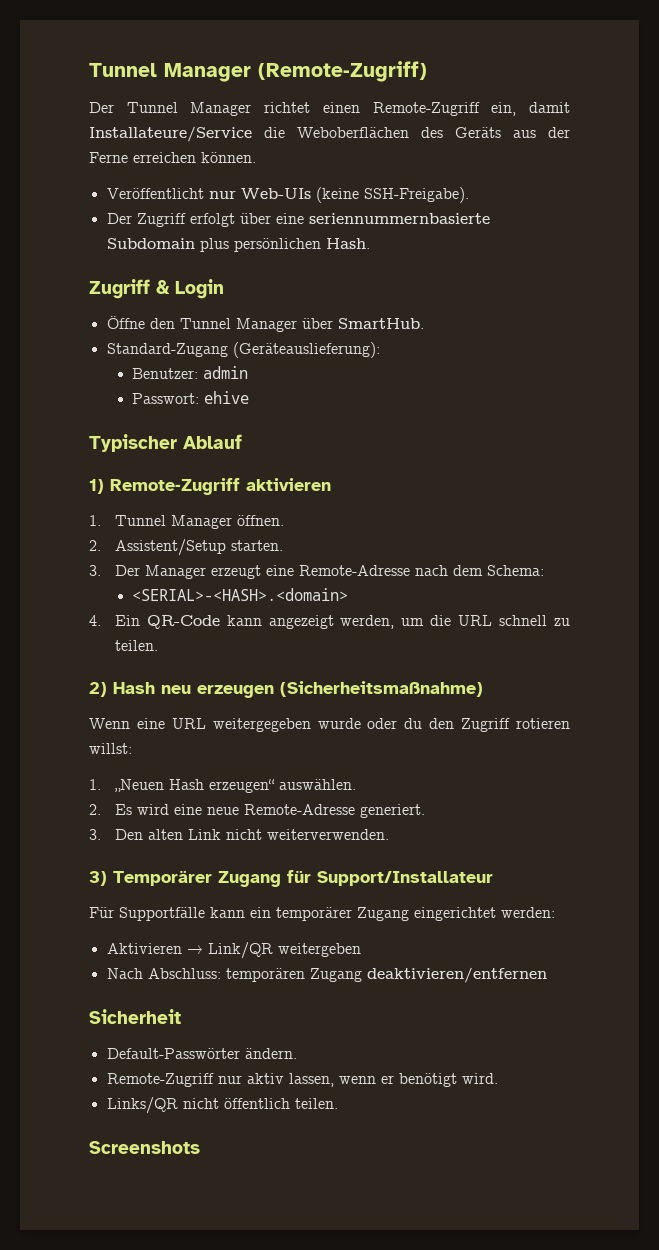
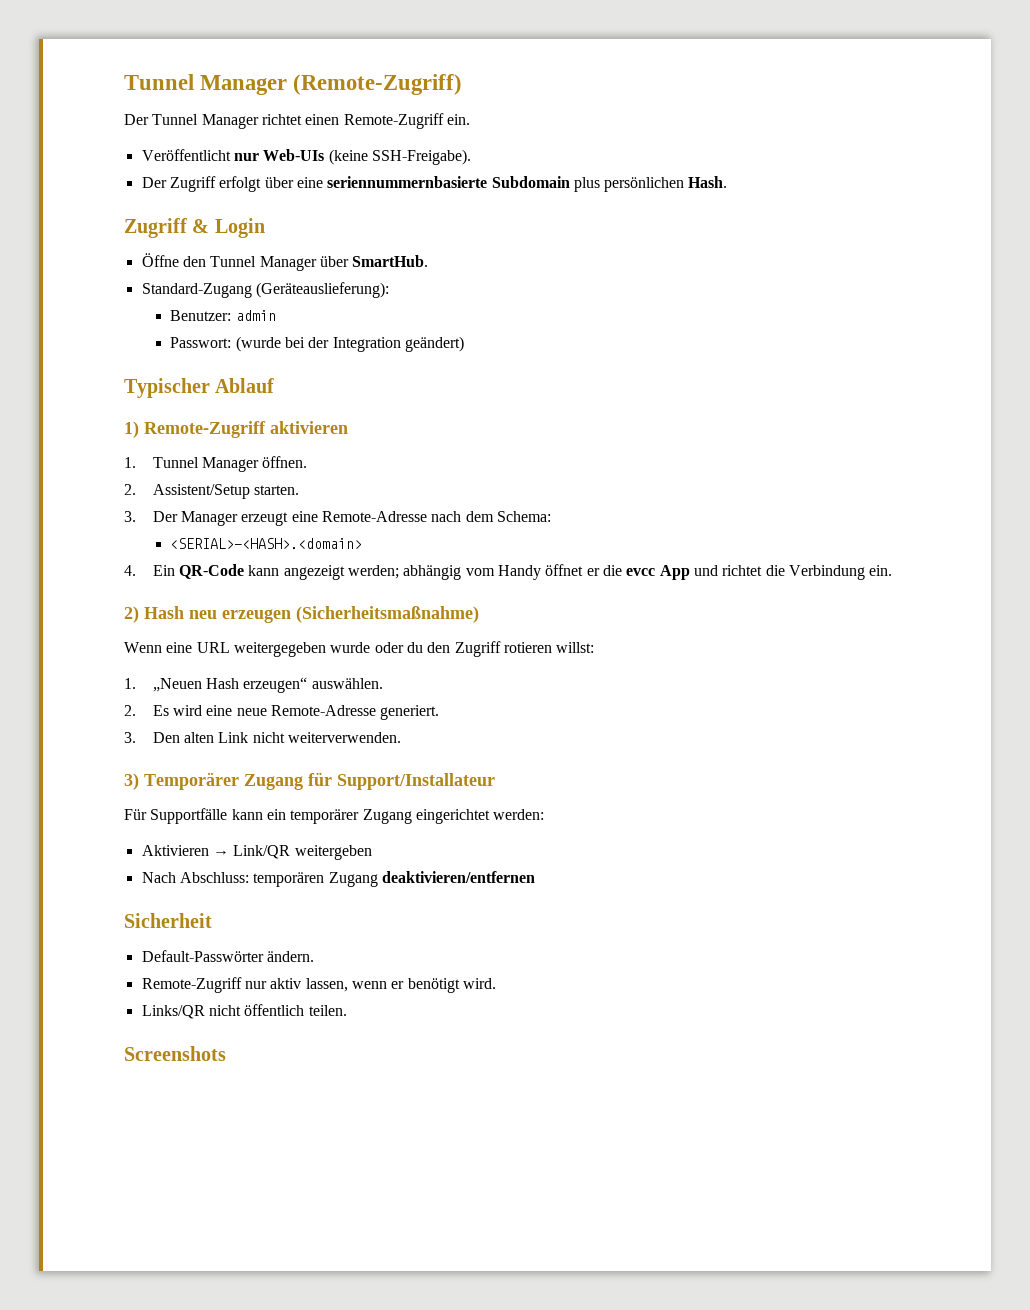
[491,102,570,116] [89,126,570,142] [89,152,256,163] ein, damit Installateure/Service die Weboberflächen des Geräts aus der Ferne erreichen können. -> [446,114,470,125] ein.
[204,391,250,404] ehive -> [235,336,464,352] (wurde bei der Integration geändert)
[340,615,571,629] [114,640,158,651] werden, um die URL schnell zu teilen. -> [348,564,893,580] werden; abhängig vom Handy öffnet er die evcc App und richtet die Verbindung ein.

